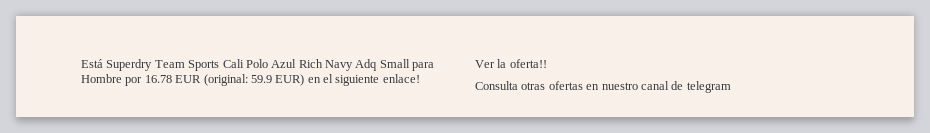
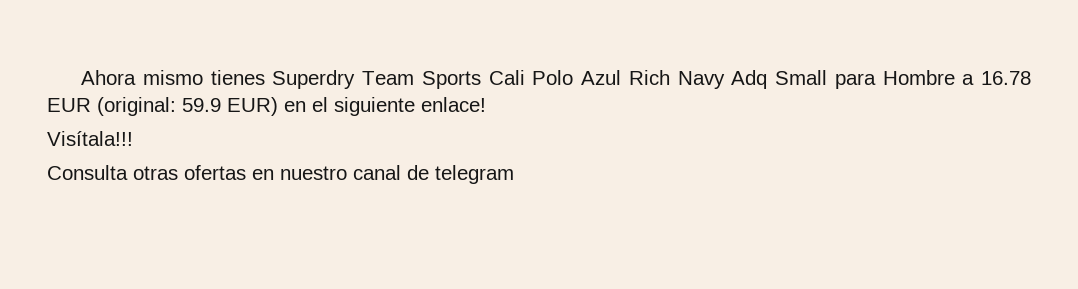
[81,59,103,68] Está -> [81,70,265,85] Ahora mismo tienes
[125,77,143,86] por -> [962,74,975,85] a
[475,59,547,68] Ver la oferta!! -> [47,131,133,146] Visítala!!!

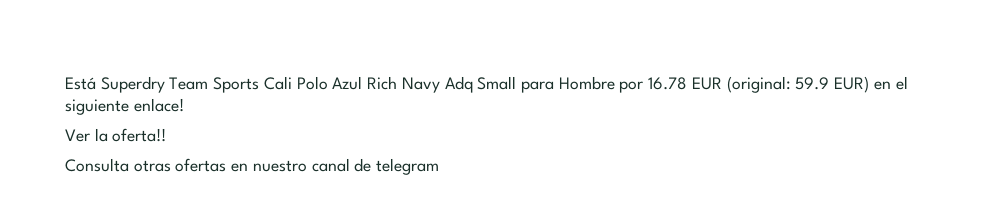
[81,70,265,85] Ahora mismo tienes -> [65,77,96,90] Está
[962,74,975,85] a -> [619,81,644,93] por
[47,131,133,146] Visítala!!! -> [65,128,167,142] Ver la oferta!!

